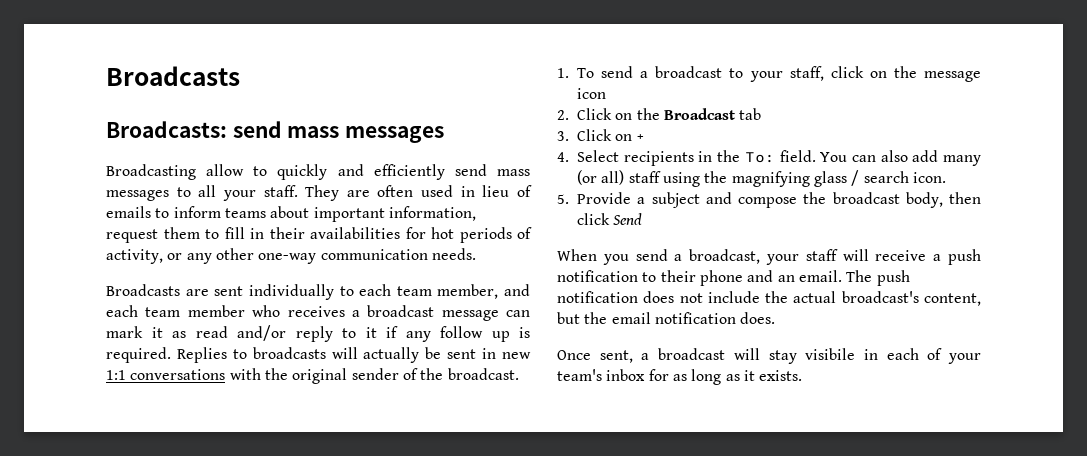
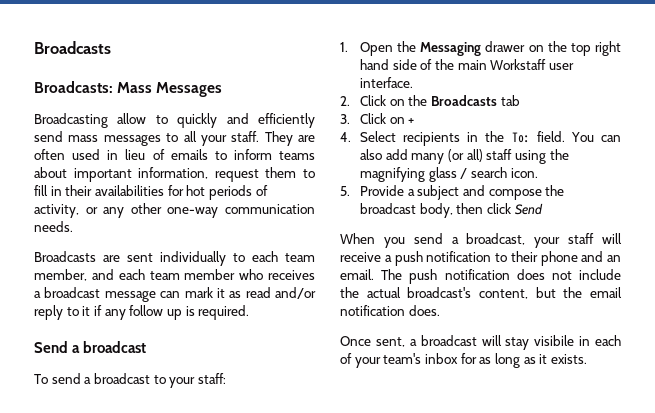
[232,121,445,143] send mass messages -> [117,82,223,97] Mass Messages
[176,347,532,363] [106,368,519,384] [557,68,569,78] Replies to broadcasts will actually be sent in new 1:1 conversations with the original sender of the broadcast. // 1. -> [34,341,147,353] // Send a broadcast //
[789,66,981,82] [577,88,607,99] staff, click on the message icon -> [197,373,226,384] [340,41,621,56] [360,59,574,70] [360,77,414,88] staff: // 1. Open the Messaging drawer on the top right hand side of the main Workstaff user interface.
[664,108,736,120] Broadcast -> [430,95,497,106] Broadcasts

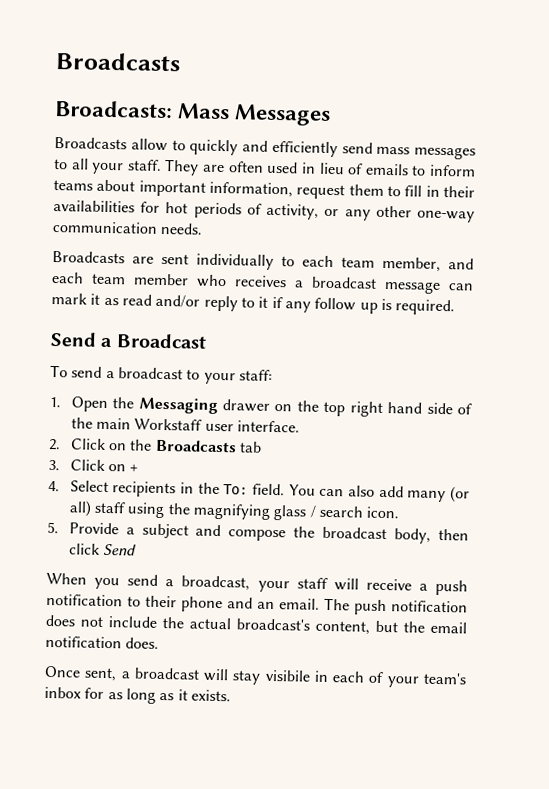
[34,113,108,128] Broadcasting -> [54,137,127,150] Broadcasts
[83,341,147,353] broadcast -> [115,333,207,349] Broadcast

